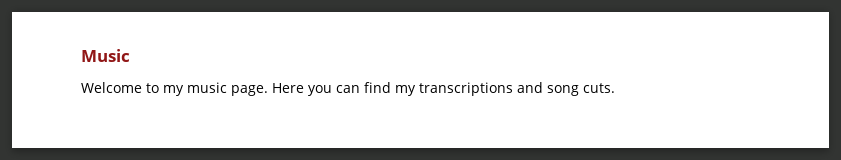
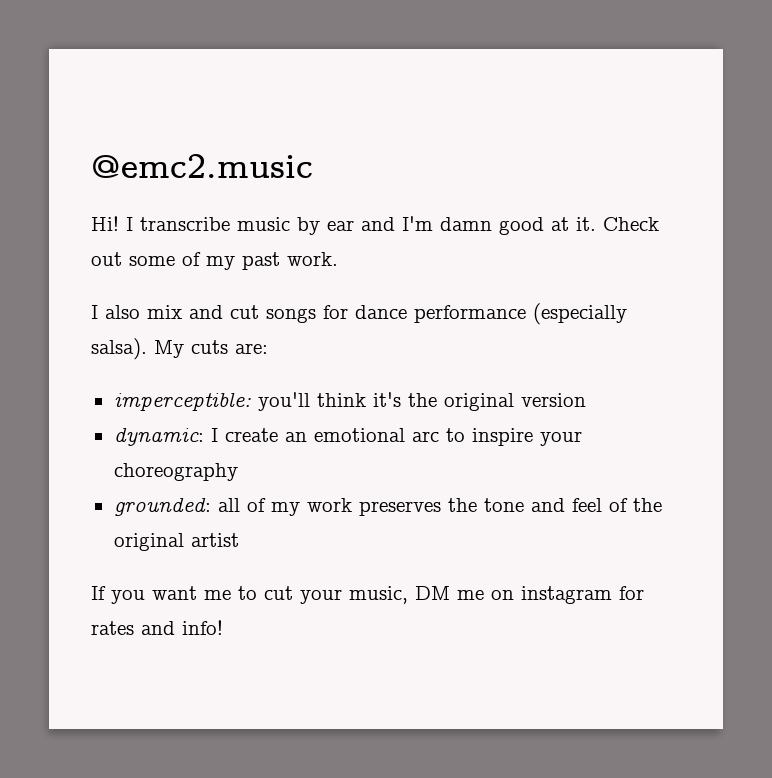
[81,49,130,62] [81,82,615,96] Music // Welcome to my music page. Here you can find my transcriptions and song cuts. -> [91,154,313,178] [91,216,659,235] [91,252,338,270] [91,303,627,325] [91,338,268,360] [113,392,586,411] [113,428,582,446] [113,463,238,481] [113,498,662,516] [113,533,239,551] [91,586,644,604] [91,620,223,635] @emc2.music // Hi! I transcribe music by ear and I'm damn good at it. Check out some of my past work. // I also mix and cut songs for dance performance (especially salsa). My cuts are: // imperceptible: you'll think it's the original version // dynamic: I create an emotional arc to inspire your choreography // grounded: all of my work preserves the tone and feel of the original artist // If you want me to cut your music, DM me on instagram for rates and info!

